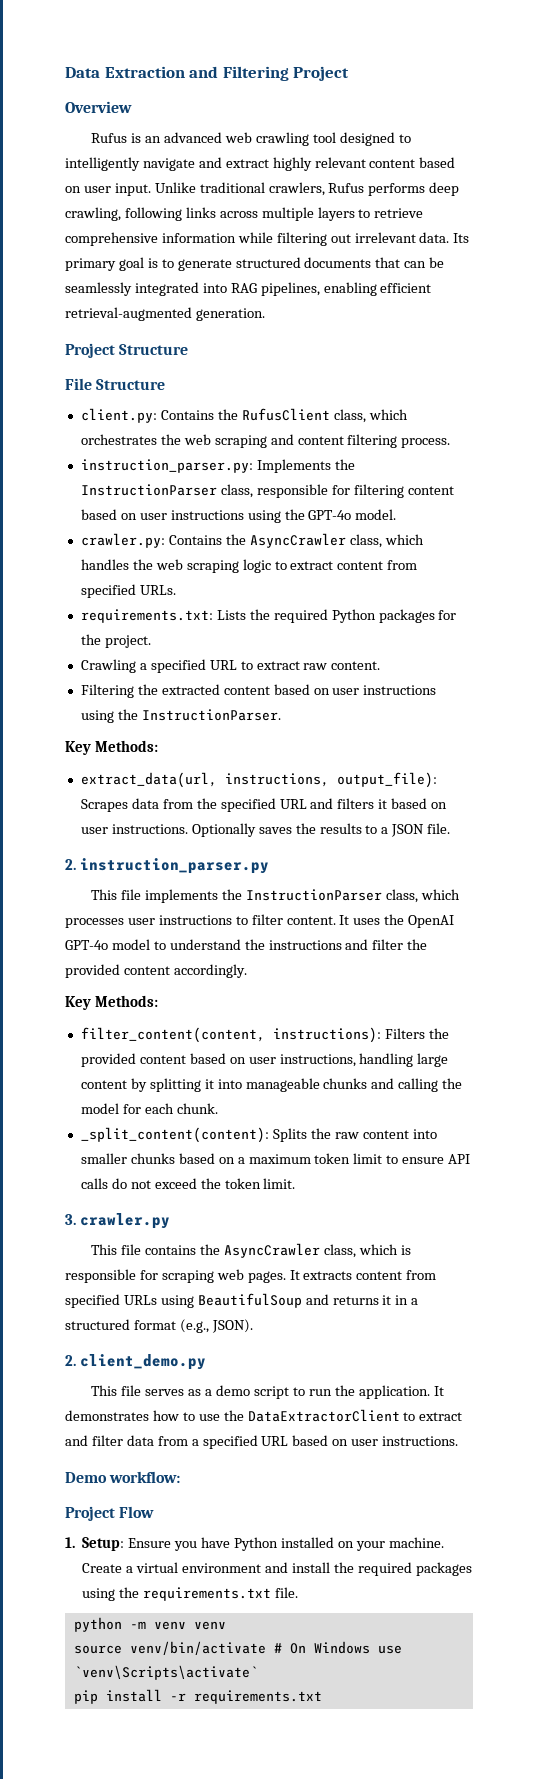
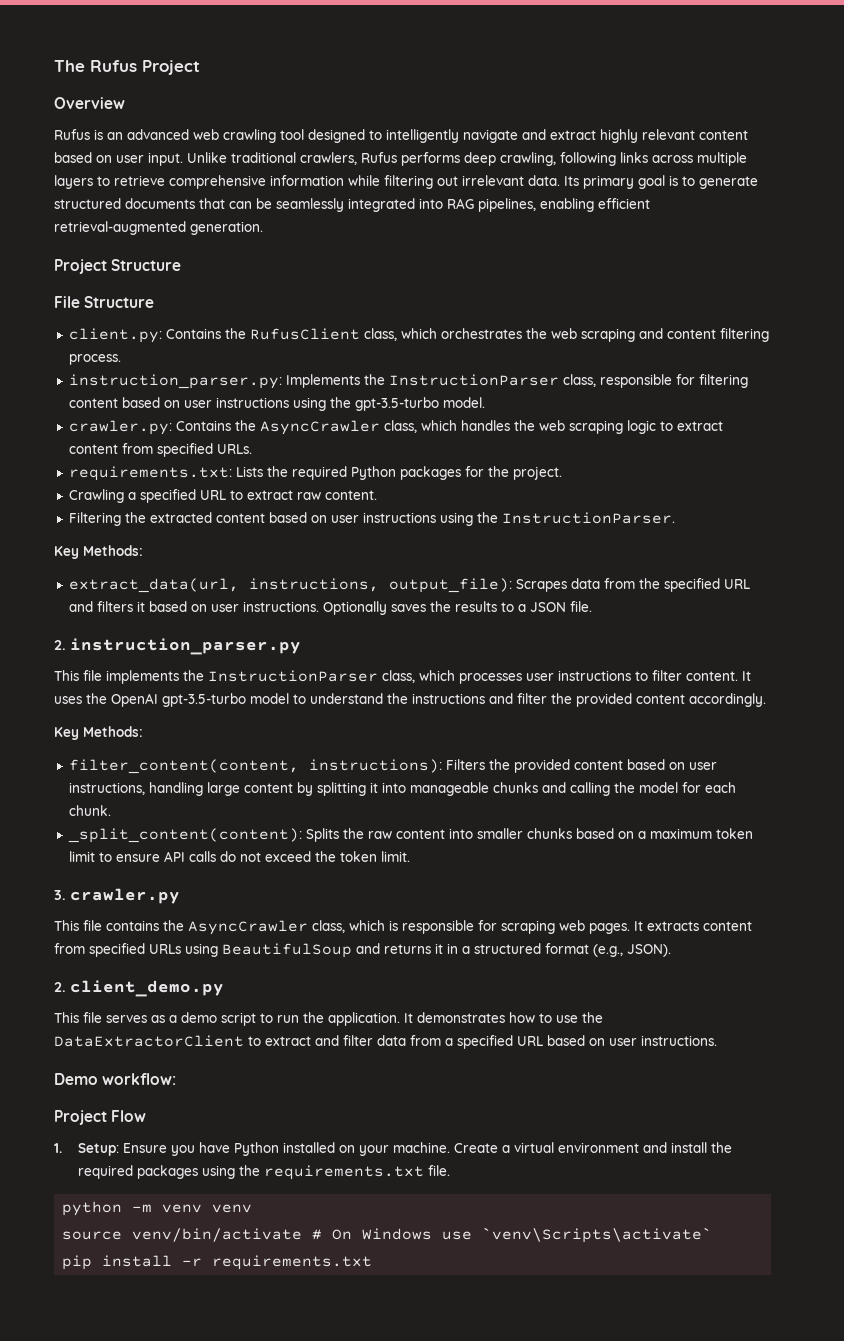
[65,66,289,81] Data Extraction and Filtering -> [54,60,137,72] The Rufus
[308,510,352,520] GPT-4o -> [354,397,439,411] gpt-3.5-turbo
[65,940,108,950] GPT-4o -> [162,693,246,707] gpt-3.5-turbo

